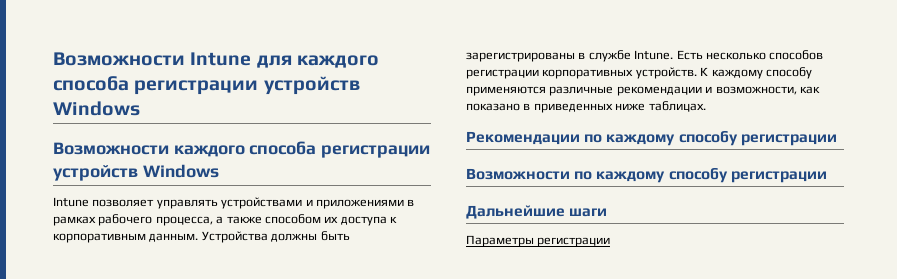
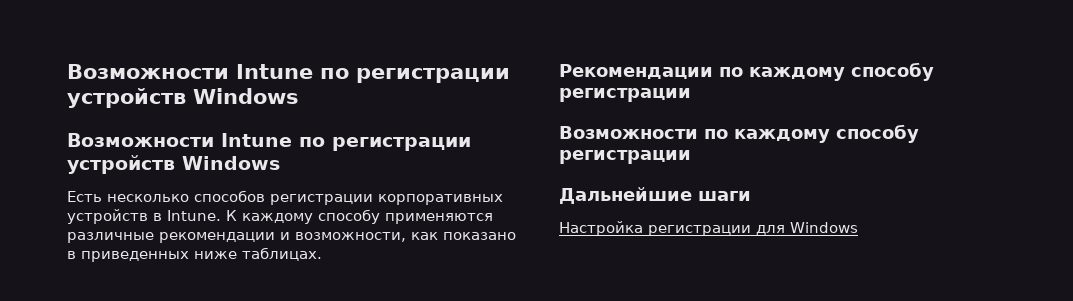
[53,52,379,68] [53,76,129,91] Возможности Intune для каждого способа -> [67,64,349,79] Возможности Intune по
[173,141,431,158] [53,164,219,181] [53,197,415,209] [53,214,397,226] [53,231,350,243] [466,50,674,62] каждого способа регистрации устройств Windows // Intune позволяет управлять устройствами и приложениями в рамках рабочего процесса, а также способом их доступа к корпоративным данным. Устройства должны быть зарегистрированы в службе Intune. -> [221,133,471,151] [67,155,280,174] Intune по регистрации устройств Windows //
[635,67,697,79] устройств. -> [67,209,221,224] устройств в Intune.
[466,235,611,247] Параметры регистрации -> [559,221,858,236] Настройка регистрации для Windows

